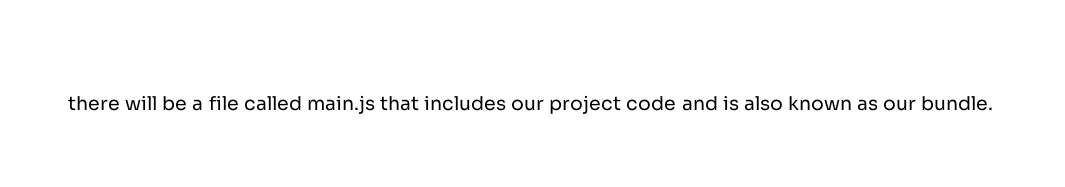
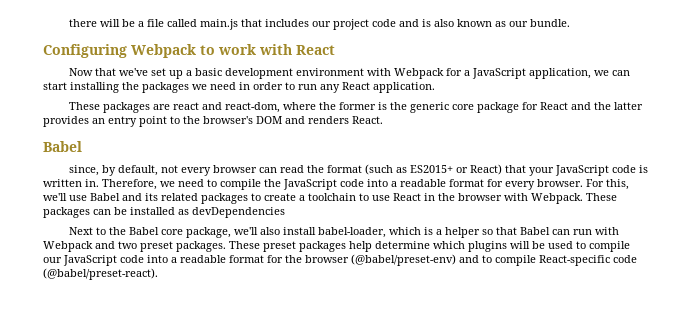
(994, 103) none -> [43,44,335,58] [69,68,631,79] [43,82,435,93] [69,102,644,113] [43,116,383,127] [43,141,82,152] [69,164,649,176] [43,179,629,190] [43,193,617,204] [43,207,285,218] [69,227,620,238] [43,241,630,252] [43,254,637,266] [43,268,158,280] // Configuring Webpack to work with React // Now that we've set up a basic development environment with Webpack for a JavaScript application, we can start installing the packages we need in order to run any React application. // These packages are react and react-dom, where the former is the generic core package for React and the latter provides an entry point to the browser's DOM and renders React. // Babel // since, by default, not every browser can read the format (such as ES2015+ or React) that your JavaScript code is written in. Therefore, we need to compile the JavaScript code into a readable format for every browser. For this, we'll use Babel and its related packages to create a toolchain to use React in the browser with Webpack. These packages can be installed as devDependencies // Next to the Babel core package, we'll also install babel-loader, which is a helper so that Babel can run with Webpack and two preset packages. These preset packages help determine which plugins will be used to compile our JavaScript code into a readable format for the browser (@babel/preset-env) and to compile React-specific code (@babel/preset-react).

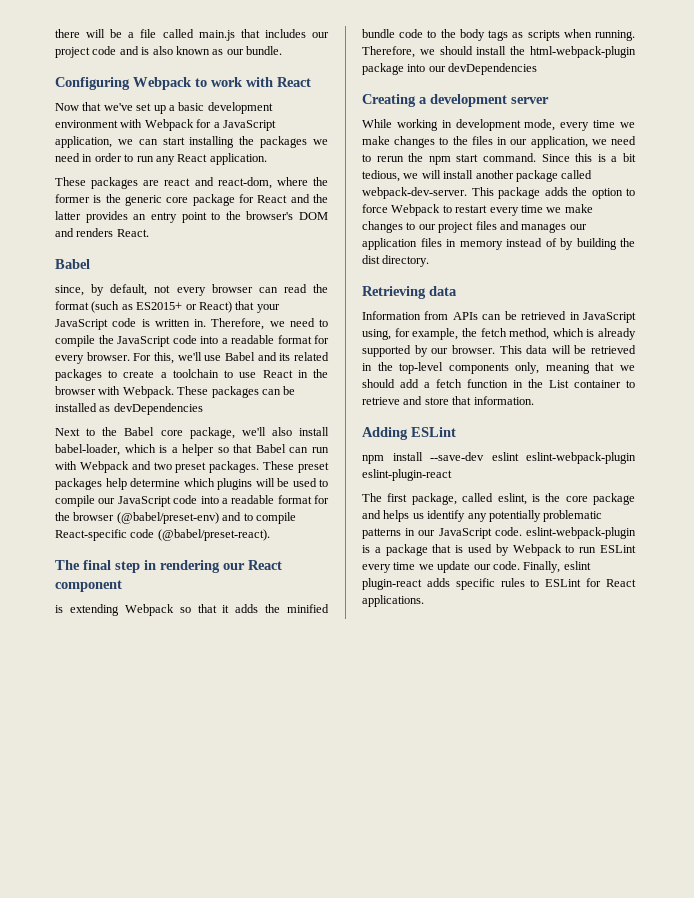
(158, 274) none -> [55,560,282,573] [55,580,122,592] [55,604,329,616] [362,29,635,41] [362,46,636,58] [362,63,538,75] [362,94,549,107] [362,119,635,131] [362,136,636,148] [362,153,636,165] [362,170,593,182] [362,187,635,199] [362,204,593,216] [362,221,587,233] [362,238,635,250] [362,255,430,267] [362,286,457,299] [362,311,636,323] [362,328,636,340] [362,345,636,357] [362,362,635,374] [362,379,635,388] [362,396,534,405] [362,427,456,440] [362,452,636,464] [362,469,452,481] [362,493,635,505] [362,510,603,522] [362,527,636,539] [362,544,636,556] [362,561,591,573] [362,578,636,590] [362,595,424,607] // The final step in rendering our React component // is extending Webpack so that it adds the minified bundle code to the body tags as scripts when running. Therefore, we should install the html-webpack-plugin package into our devDependencies // Creating a development server // While working in development mode, every time we make changes to the files in our application, we need to rerun the npm start command. Since this is a bit tedious, we will install another package called webpack-dev-server. This package adds the option to force Webpack to restart every time we make changes to our project files and manages our application files in memory instead of by building the dist directory. // Retrieving data // Information from APIs can be retrieved in JavaScript using, for example, the fetch method, which is already supported by our browser. This data will be retrieved in the top-level components only, meaning that we should add a fetch function in the List container to retrieve and store that information. // Adding ESLint // npm install --save-dev eslint eslint-webpack-plugin eslint-plugin-react // The first package, called eslint, is the core package and helps us identify any potentially problematic patterns in our JavaScript code. eslint-webpack-plugin is a package that is used by Webpack to run ESLint every time we update our code. Finally, eslint plugin-react adds specific rules to ESLint for React applications.

